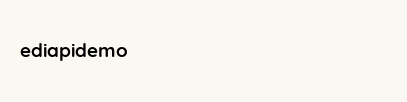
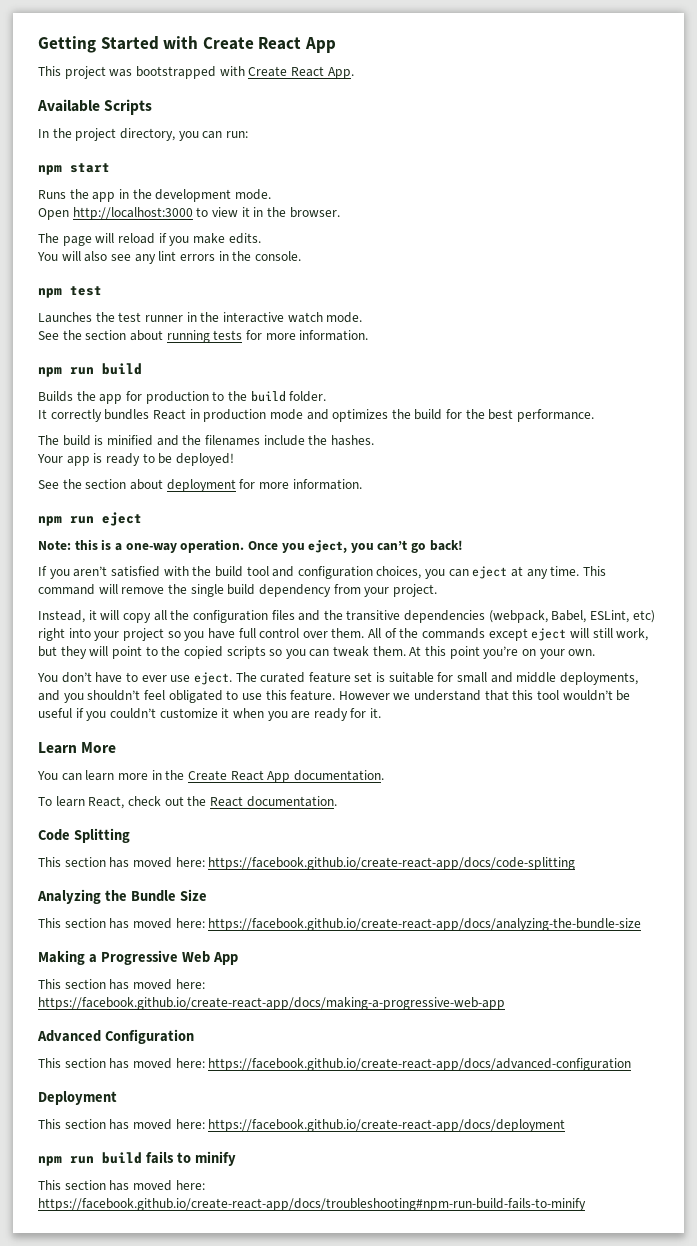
[20,43,128,61] ediapidemo -> [38,36,336,53] [38,66,354,79] [37,99,153,115] [38,128,248,141] [38,163,110,175] [38,189,271,202] [38,207,340,220] [38,233,261,246] [37,251,301,264] [38,286,102,298] [38,312,363,323] [38,330,369,343] [38,363,142,377] [38,391,327,404] [38,409,595,422] [38,435,374,446] [37,453,234,466] [38,479,362,492] [38,512,142,526] [38,539,463,553] [38,566,606,579] [38,584,437,597] [38,610,655,623] [38,628,649,641] [38,646,596,659] [37,672,638,685] [38,690,631,703] [38,708,382,721] [38,742,117,754] [37,770,384,783] [38,796,337,809] [38,828,130,843] [38,857,576,870] [37,889,207,904] [38,918,642,931] [38,950,238,965] [38,979,205,990] [38,997,505,1010] [37,1029,194,1044] [38,1058,632,1071] [38,1091,117,1105] [38,1119,566,1132] [38,1151,236,1166] [38,1180,205,1191] [38,1198,586,1211] Getting Started with Create React App // This project was bootstrapped with Create React App. // Available Scripts // In the project directory, you can run: // npm start // Runs the app in the development mode. // Open http://localhost:3000 to view it in the browser. // The page will reload if you make edits. // You will also see any lint errors in the console. // npm test // Launches the test runner in the interactive watch mode. // See the section about running tests for more information. // npm run build // Builds the app for production to the build folder. // It correctly bundles React in production mode and optimizes the build for the best performance. // The build is minified and the filenames include the hashes. // Your app is ready to be deployed! // See the section about deployment for more information. // npm run eject // Note: this is a one-way operation. Once you eject, you can’t go back! // If you aren’t satisfied with the build tool and configuration choices, you can eject at any time. This command will remove the single build dependency from your project. // Instead, it will copy all the configuration files and the transitive dependencies (webpack, Babel, ESLint, etc) right into your project so you have full control over them. All of the commands except eject will still work, but they will point to the copied scripts so you can tweak them. At this point you’re on your own. // You don’t have to ever use eject. The curated feature set is suitable for small and middle deployments, and you shouldn’t feel obligated to use this feature. However we understand that this tool wouldn’t be useful if you couldn’t customize it when you are ready for it. // Learn More // You can learn more in the Create React App documentation. // To learn React, check out the React documentation. // Code Splitting // This section has moved here: https://facebook.github.io/create-react-app/docs/code-splitting // Analyzing the Bundle Size // This section has moved here: https://facebook.github.io/create-react-app/docs/analyzing-the-bundle-size // Making a Progressive Web App // This section has moved here: https://facebook.github.io/create-react-app/docs/making-a-progressive-web-app // Advanced Configuration // This section has moved here: https://facebook.github.io/create-react-app/docs/advanced-configuration // Deployment // This section has moved here: https://facebook.github.io/create-react-app/docs/deployment // npm run build fails to minify // This section has moved here: https://facebook.github.io/create-react-app/docs/troubleshooting#npm-run-build-fails-to-minify

